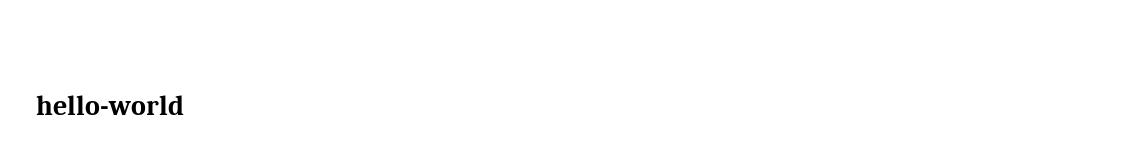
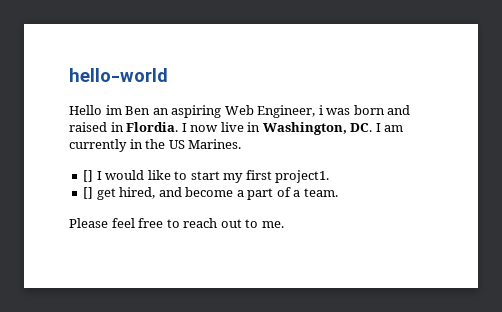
(184, 105) none -> [69,105,411,118] [69,122,404,135] [69,139,242,152] [83,170,330,183] [83,187,338,200] [69,218,284,228] // Hello im Ben an aspiring Web Engineer, i was born and raised in Flordia. I now live in Washington, DC. I am currently in the US Marines. // [] I would like to start my first project1. // [] get hired, and become a part of a team. // Please feel free to reach out to me.

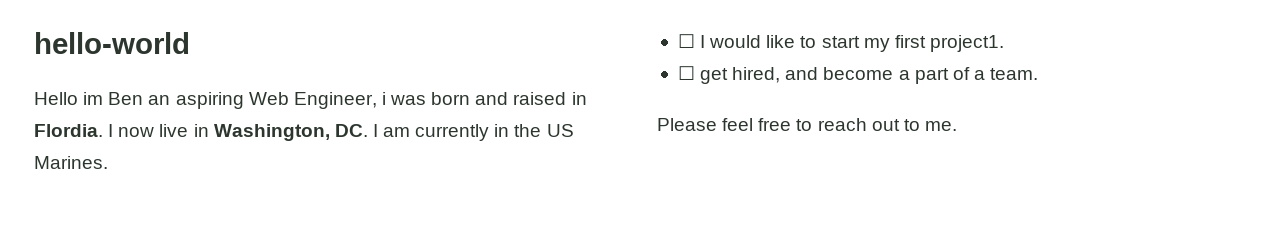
[83,170,94,182] [] -> [677,34,695,48] ☐
[83,187,94,199] [] -> [677,66,695,80] ☐

